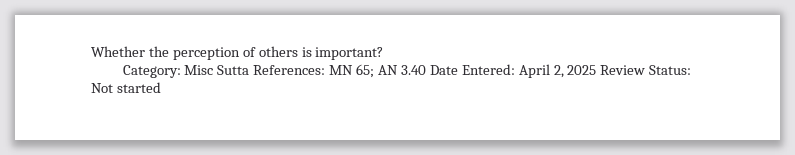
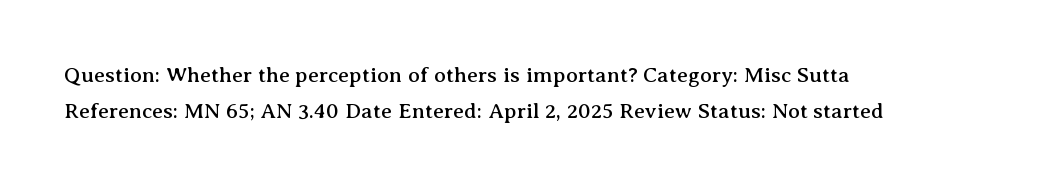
(91, 51) none -> [64,68,160,86] Question:
(384, 53) // -> (638, 77) none

